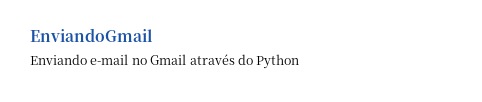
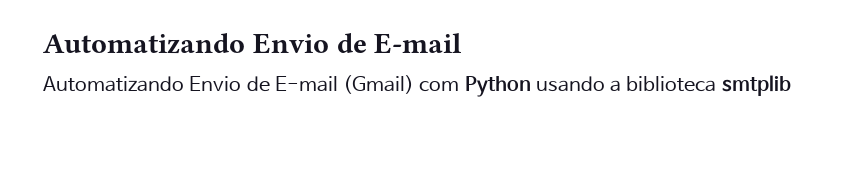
[30,28,153,42] [30,54,300,69] EnviandoGmail // Enviando e-mail no Gmail através do Python -> [43,33,463,54] [43,75,791,97] Automatizando Envio de E-mail // Automatizando Envio de E-mail (Gmail) com Python usando a biblioteca smtplib

